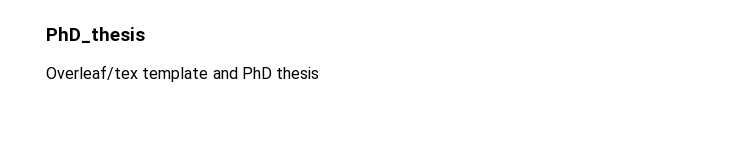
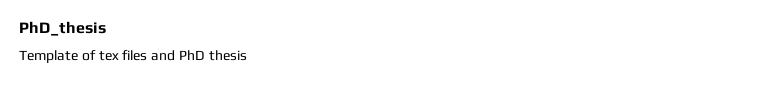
[46,65,209,82] Overleaf/tex template -> [19,50,148,63] Template of tex files

